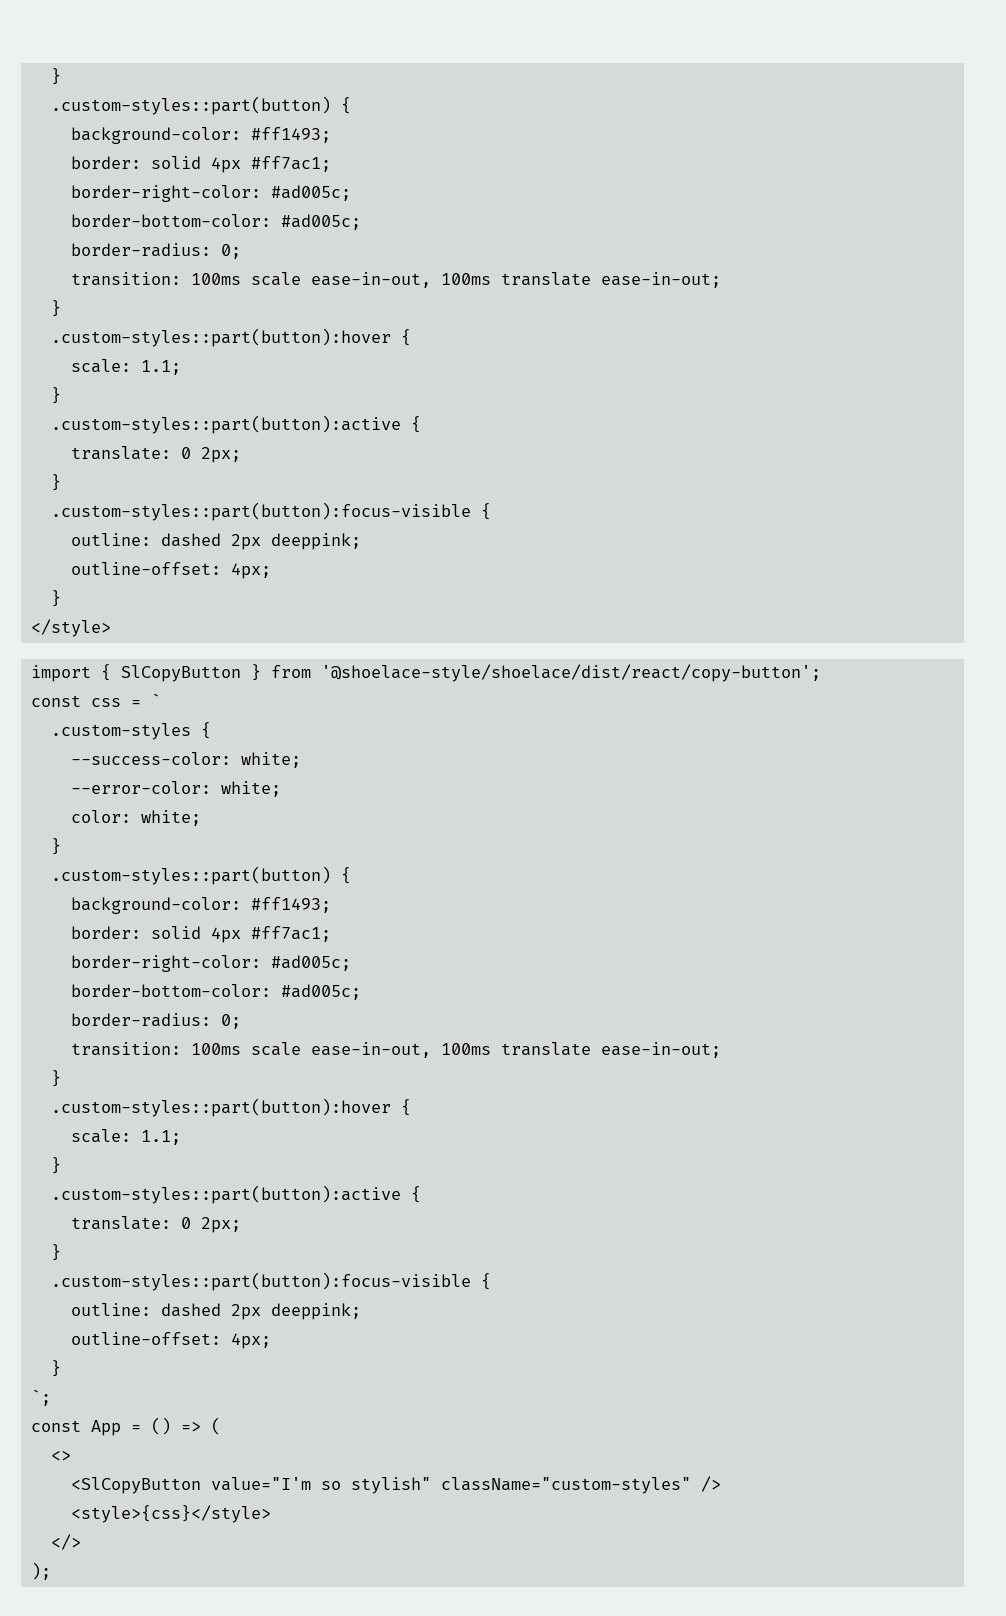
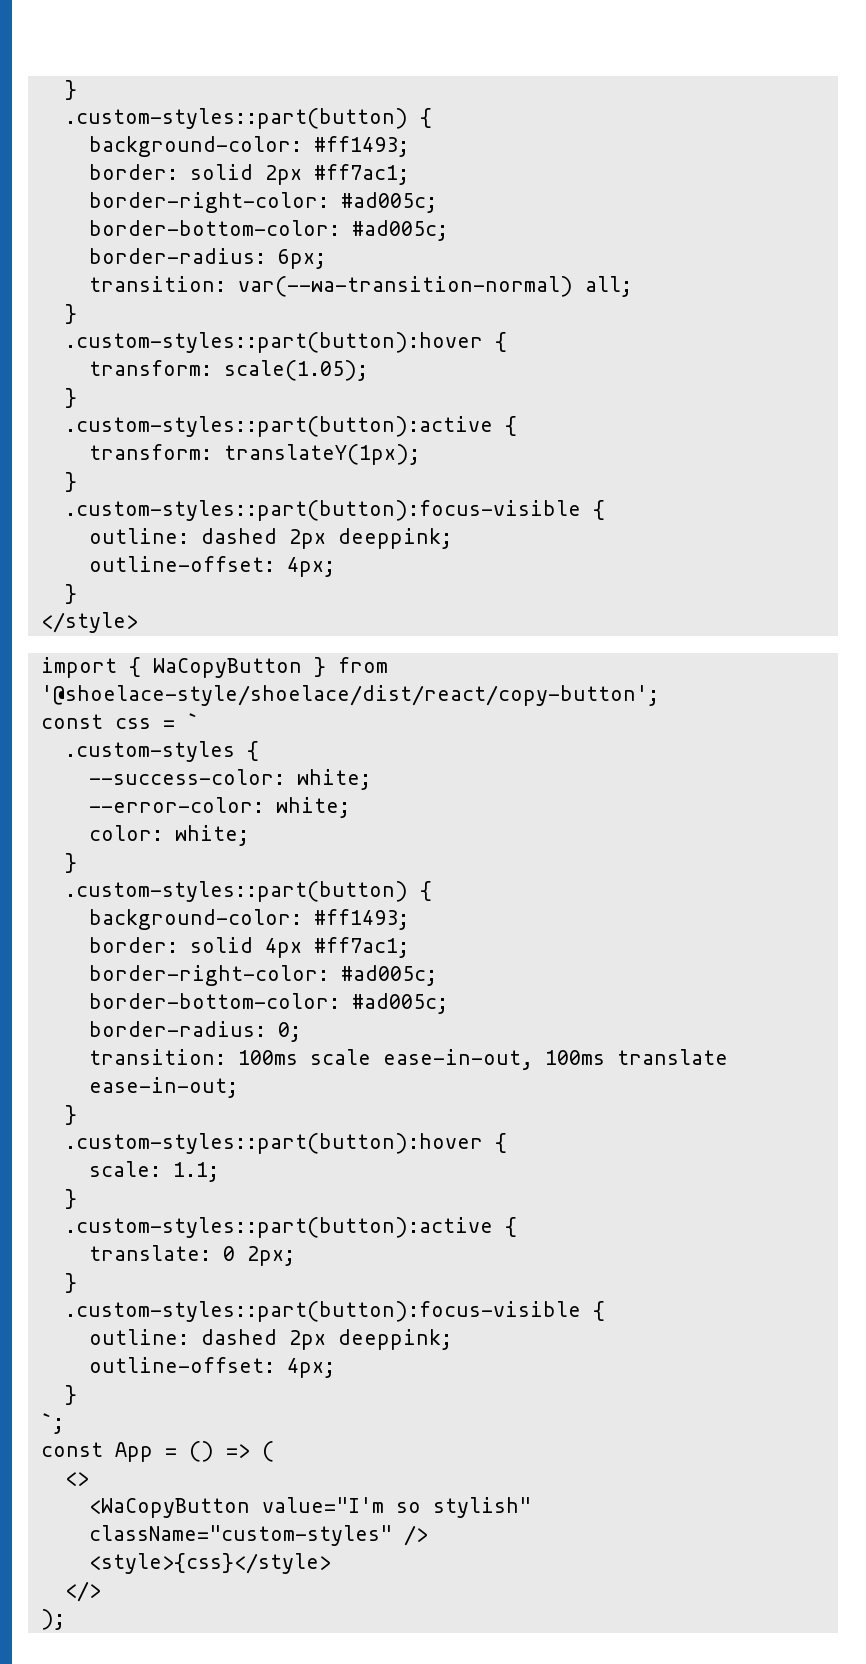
[51,68,62,85] [51,96,352,115] [71,127,332,144] [71,156,332,173] [71,185,352,202] [71,214,362,230] [71,243,242,259] [71,272,722,288] [51,300,62,317] [51,328,412,347] [71,359,182,375] [51,387,62,404] [51,415,422,434] [71,446,242,463] } // .custom-styles::part(button) { // background-color: #ff1493; // border: solid 4px #ff7ac1; // border-right-color: #ad005c; // border-bottom-color: #ad005c; // border-radius: 0; // transition: 100ms scale ease-in-out, 100ms translate ease-in-out; // } // .custom-styles::part(button):hover { // scale: 1.1; // } // .custom-styles::part(button):active { // translate: 0 2px; -> [64,80,77,100] [64,108,432,129] [88,136,409,157] [88,164,409,185] [88,192,437,213] [88,220,448,241] [88,248,326,269] [88,276,632,297] [64,304,77,324] [64,332,507,353] [88,360,368,381] [64,388,77,408] [64,416,517,437] [88,444,420,465] } // .custom-styles::part(button) { // background-color: #ff1493; // border: solid 2px #ff7ac1; // border-right-color: #ad005c; // border-bottom-color: #ad005c; // border-radius: 6px; // transition: var(--wa-transition-normal) all; // } // .custom-styles::part(button):hover { // transform: scale(1.05); // } // .custom-styles::part(button):active { // transform: translateY(1px);
[121,665,242,682] SlCopyButton -> [152,658,302,678] WaCopyButton
[71,1477,202,1494] <SlCopyButton -> [88,1498,250,1518] <WaCopyButton

